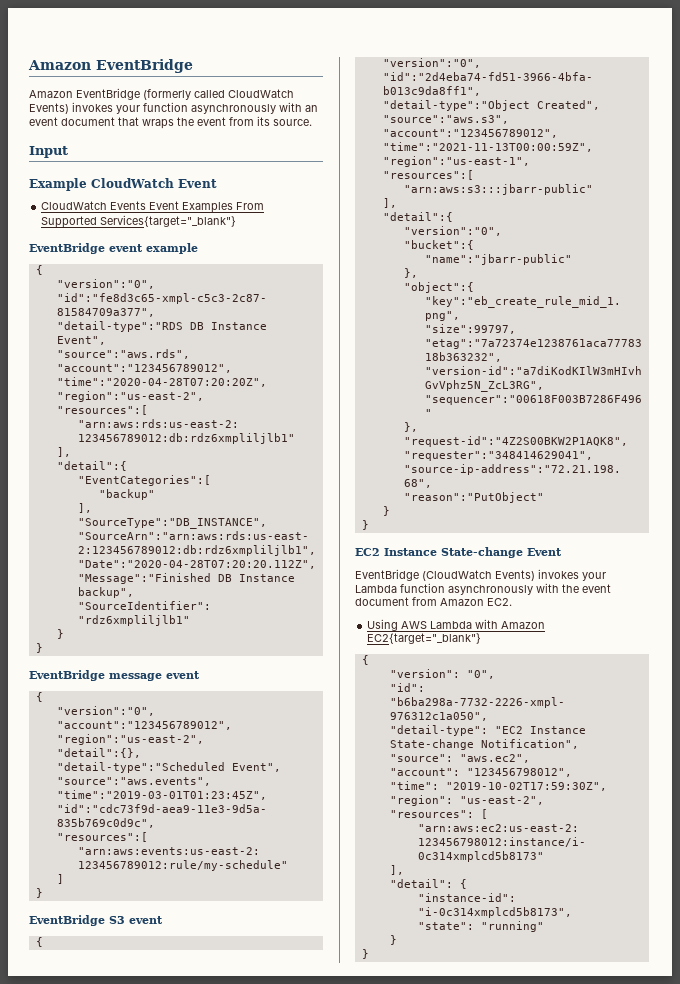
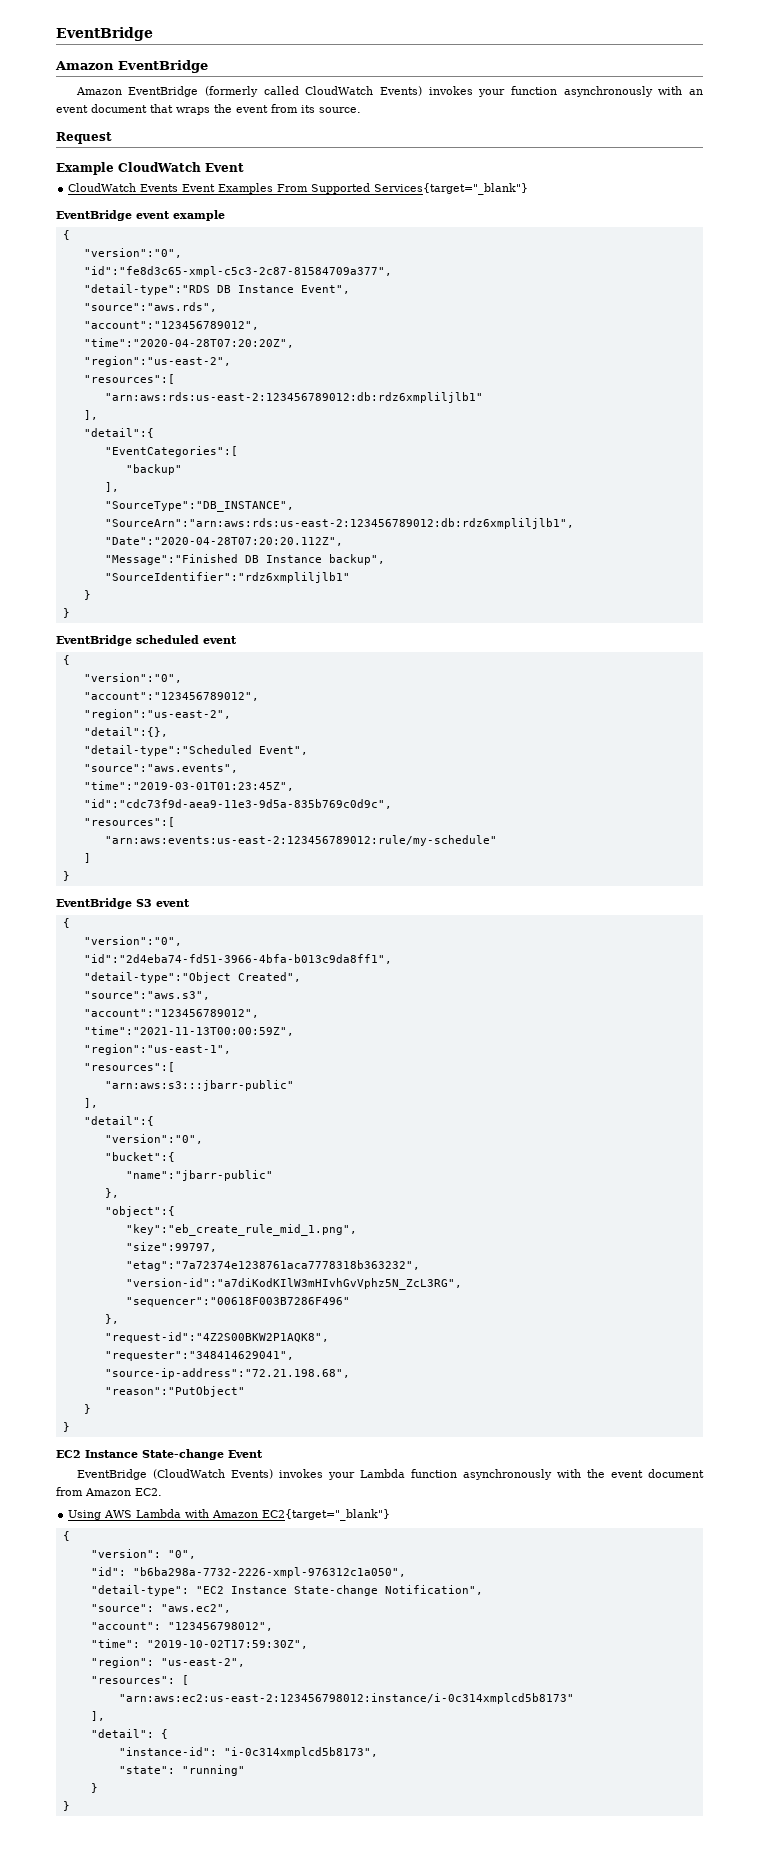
(28, 65) none -> [56,27,153,41] EventBridge //
[29,146,68,158] Input -> [56,132,112,144] Request
[109,673,162,681] message -> [136,635,199,644] scheduled

